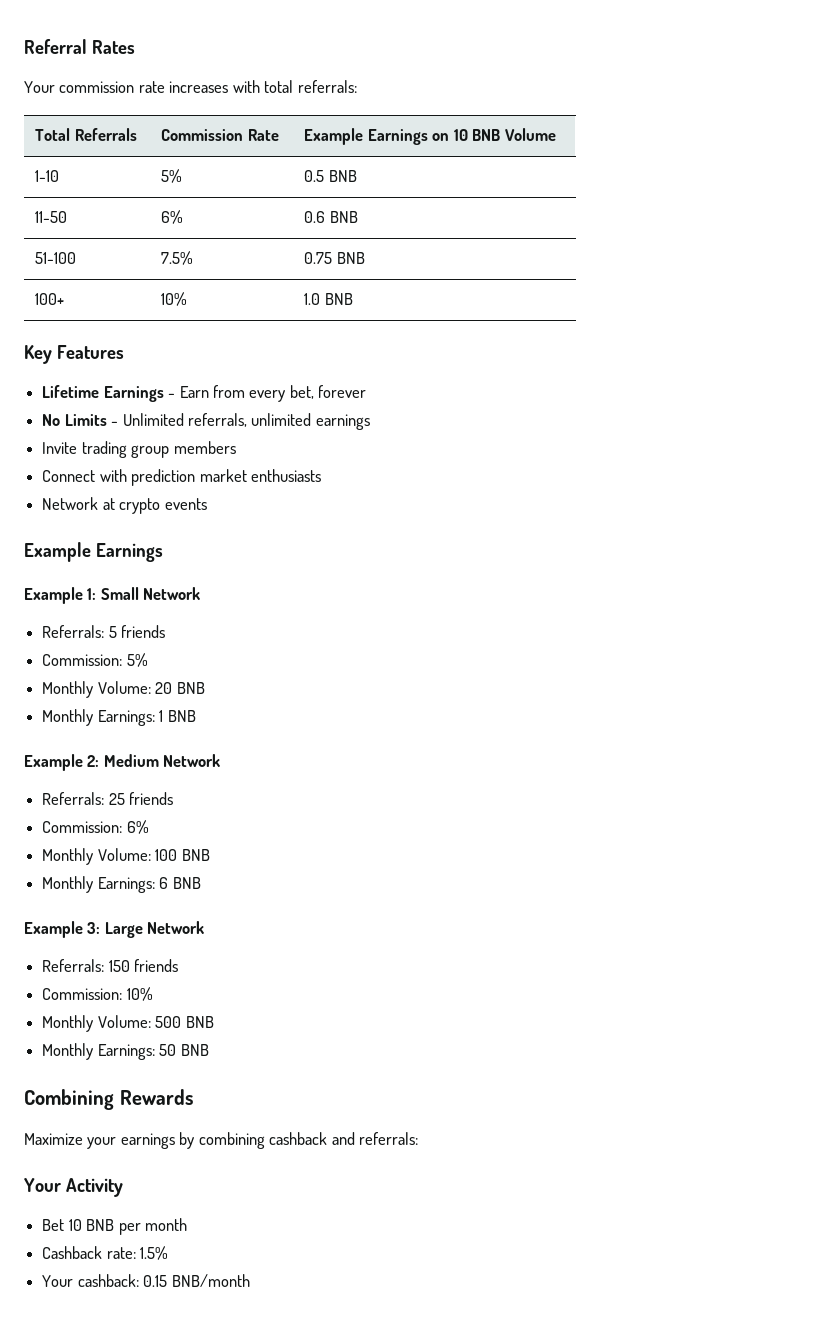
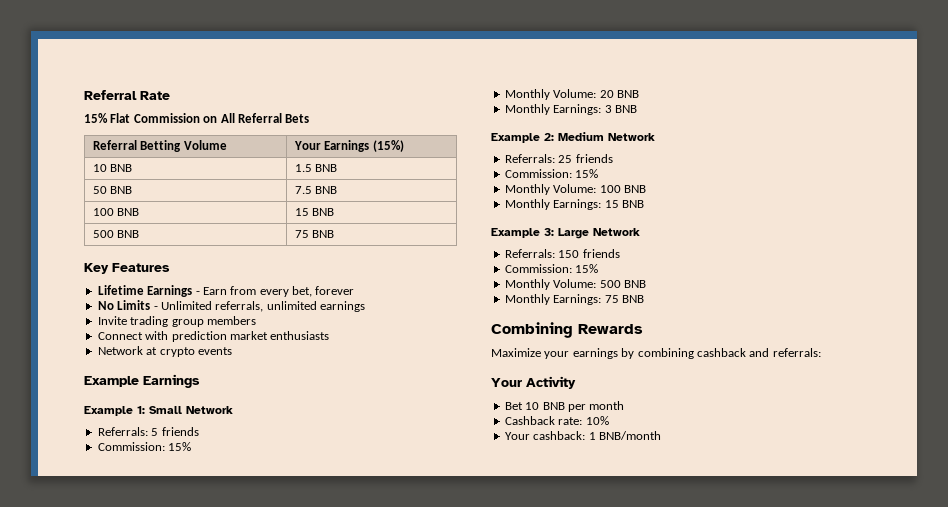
[24,39,135,54] [24,80,357,93] [35,128,137,141] [161,129,279,141] [304,128,556,145] [35,170,60,182] [161,169,183,183] [304,170,357,182] [35,211,68,223] [161,210,184,224] [304,211,358,223] [35,252,77,264] [161,251,194,265] [304,252,365,264] [35,293,65,305] [161,292,188,306] [304,293,321,305] Referral Rates // Your commission rate increases with total referrals: // Total Referrals | Commission Rate | Example Earnings on 10 BNB Volume // 1-10 | 5% | 0.5 BNB // 11-50 | 6% | 0.6 BNB // 51-100 | 7.5% | 0.75 BNB // 100+ | 10% | 1.0 -> [84,90,170,100] [84,113,310,123] [92,140,227,152] [293,140,404,152] [92,164,133,172] [294,164,338,172] [92,186,133,194] [294,186,338,194] [92,208,140,216] [294,208,335,216] [92,230,140,238] [294,230,309,238] Referral Rate // 15% Flat Commission on All Referral Bets // Referral Betting Volume | Your Earnings (15%) // 10 BNB | 1.5 BNB // 50 BNB | 7.5 BNB // 100 BNB | 15 BNB // 500 BNB | 75
[126,653,148,667] 5% -> [168,442,192,451] 15%
[159,710,164,722] 1 -> [604,105,612,113] 3
[126,820,149,834] 6% -> [575,169,599,178] 15%
[159,877,169,889] 6 -> [604,200,619,208] 15
[126,987,153,1001] 10% -> [575,264,599,273] 15%
[159,1044,177,1056] 50 -> [604,295,619,303] 75
[140,1246,169,1260] 1.5% -> [585,416,609,425] 10%
[143,1275,168,1287] 0.15 -> [588,432,596,440] 1

